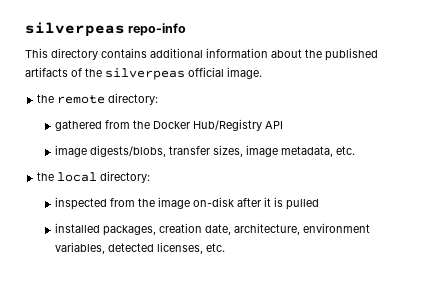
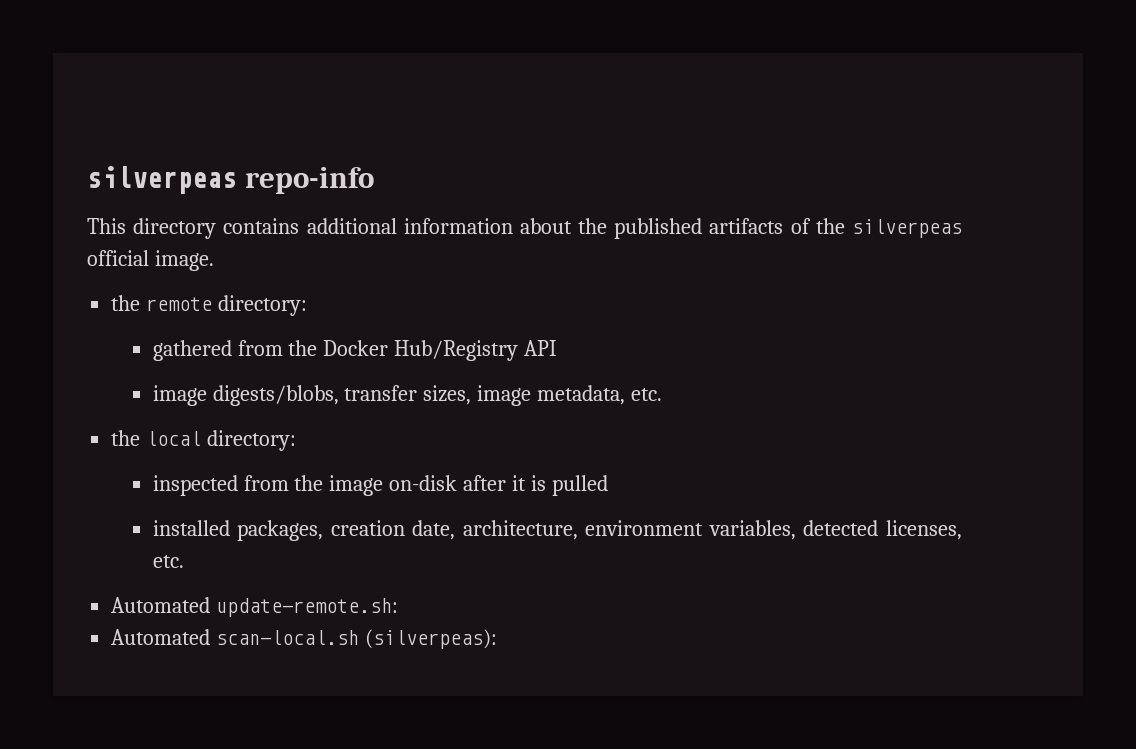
(225, 247) none -> [111,597,399,617] [111,629,498,649] // Automated update-remote.sh: // Automated scan-local.sh (silverpeas):

